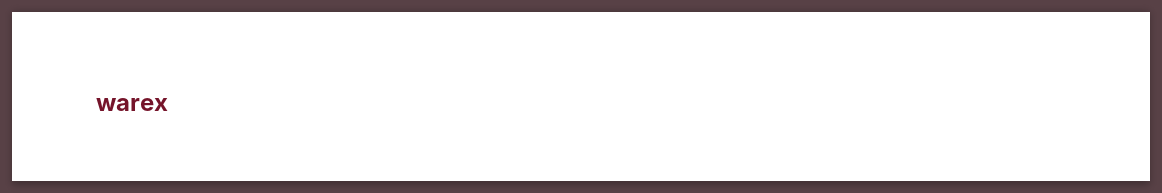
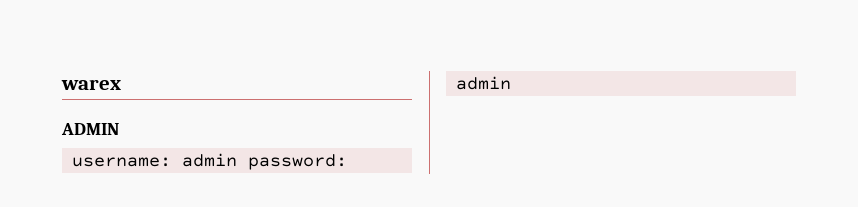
(168, 104) none -> [61,123,119,135] [72,153,348,170] [456,76,512,90] // ADMIN // username: admin password: admin

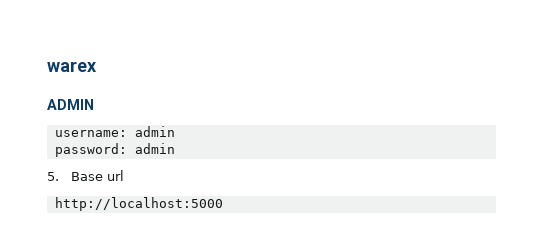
(238, 160) none -> (175, 131) //
(512, 83) none -> [47,170,125,181] [54,197,223,211] // 5. Base url // http://localhost:5000

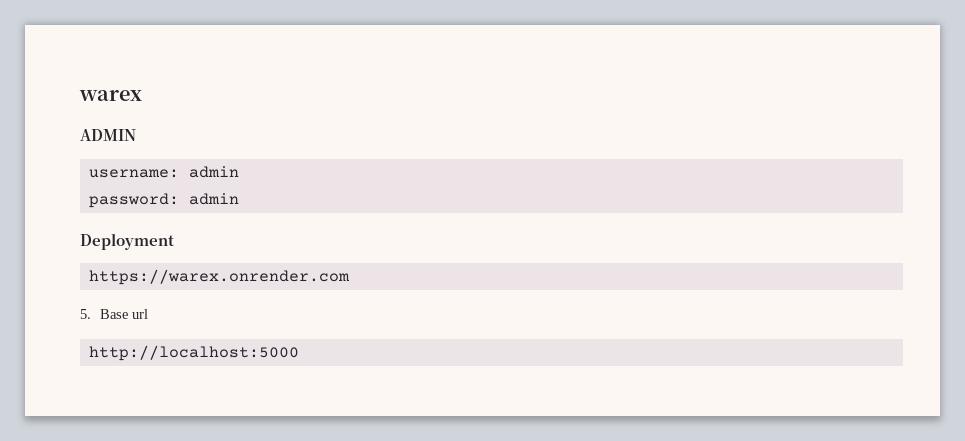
(175, 148) none -> [80,233,174,250] [88,269,350,285] // Deployment // https://warex.onrender.com

